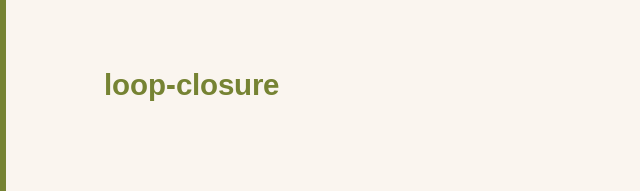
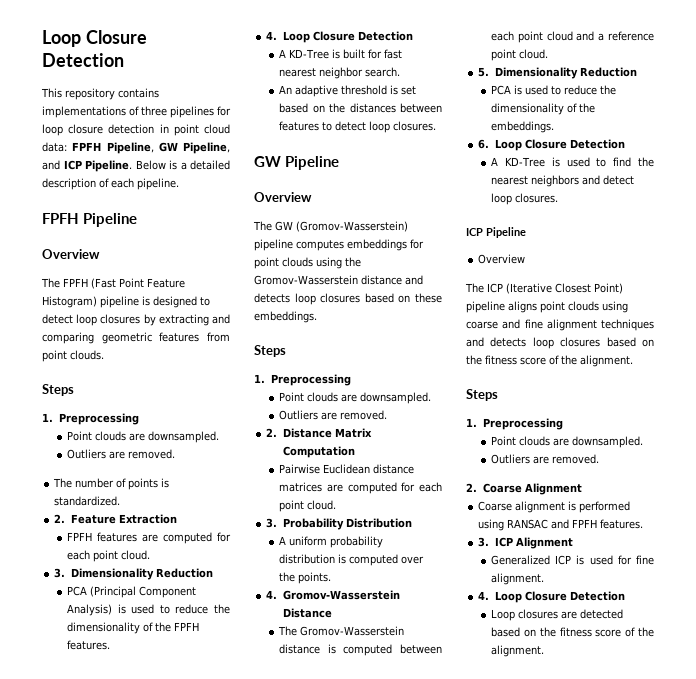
[104,73,279,101] loop-closure -> [42,30,147,47] [42,53,124,67] [41,88,159,100] [42,106,231,118] [42,124,230,136] [42,142,230,154] [42,160,230,172] [42,178,179,190] [42,213,138,227] [42,249,100,259] [41,278,185,289] [42,296,210,308] [42,314,230,326] [42,332,230,344] [42,350,104,362] [42,384,74,396] [42,413,139,425] [67,431,220,443] [67,449,176,459] [53,478,170,490] [54,496,121,506] [54,514,177,524] [67,532,231,544] [67,550,151,562] [54,568,213,580] [67,586,197,598] [67,604,230,616] [67,622,200,634] [67,640,111,650] [266,31,413,43] [279,49,403,59] [279,67,401,79] [279,85,417,97] [279,103,442,113] [279,121,437,133] [254,156,340,170] [254,192,312,202] [253,221,408,232] [254,239,424,251] [254,257,361,269] [254,275,423,285] [254,293,442,305] [254,311,317,323] [254,345,286,357] [254,374,351,386] [279,392,432,404] [279,410,388,420] [266,428,372,438] [282,446,355,458] [279,464,415,474] [279,482,442,494] [279,500,337,512] [266,518,412,530] [279,536,384,548] [279,554,425,566] [279,572,332,584] [266,590,400,600] [282,608,332,618] [278,626,405,636] [279,644,442,656] [491,31,654,43] [491,49,549,61] [478,67,637,79] [491,85,617,95] [491,103,596,115] [491,121,555,133] [478,139,625,151] [491,157,654,167] [491,175,635,187] [491,193,559,205] [466,227,526,238] [478,254,526,264] [465,283,623,294] [466,301,628,313] [466,319,654,331] [466,337,654,349] [466,355,633,367] [466,389,498,401] [466,418,563,430] [491,436,644,448] [491,454,600,464] [466,483,582,495] [478,501,631,513] [478,519,644,531] [478,537,573,549] [491,555,654,565] [491,573,545,585] [478,591,625,603] [491,609,624,621] [491,627,654,637] [491,645,545,657] Loop Closure Detection // This repository contains implementations of three pipelines for loop closure detection in point cloud data: FPFH Pipeline, GW Pipeline, and ICP Pipeline. Below is a detailed description of each pipeline. // FPFH Pipeline // Overview // The FPFH (Fast Point Feature Histogram) pipeline is designed to detect loop closures by extracting and comparing geometric features from point clouds. // Steps // 1. Preprocessing // Point clouds are downsampled. // Outliers are removed. // The number of points is standardized. // 2. Feature Extraction // FPFH features are computed for each point cloud. // 3. Dimensionality Reduction // PCA (Principal Component Analysis) is used to reduce the dimensionality of the FPFH features. // 4. Loop Closure Detection // A KD-Tree is built for fast nearest neighbor search. // An adaptive threshold is set based on the distances between features to detect loop closures. // GW Pipeline // Overview // The GW (Gromov-Wasserstein) pipeline computes embeddings for point clouds using the Gromov-Wasserstein distance and detects loop closures based on these embeddings. // Steps // 1. Preprocessing // Point clouds are downsampled. // Outliers are removed. // 2. Distance Matrix Computation // Pairwise Euclidean distance matrices are computed for each point cloud. // 3. Probability Distribution // A uniform probability distribution is computed over the points. // 4. Gromov-Wasserstein Distance // The Gromov-Wasserstein distance is computed between each point cloud and a reference point cloud. // 5. Dimensionality Reduction // PCA is used to reduce the dimensionality of the embeddings. // 6. Loop Closure Detection // A KD-Tree is used to find the nearest neighbors and detect loop closures. // ICP Pipeline // Overview // The ICP (Iterative Closest Point) pipeline aligns point clouds using coarse and fine alignment techniques and detects loop closures based on the fitness score of the alignment. // Steps // 1. Preprocessing // Point clouds are downsampled. // Outliers are removed. // 2. Coarse Alignment // Coarse alignment is performed using RANSAC and FPFH features. // 3. ICP Alignment // Generalized ICP is used for fine alignment. // 4. Loop Closure Detection // Loop closures are detected based on the fitness score of the alignment.

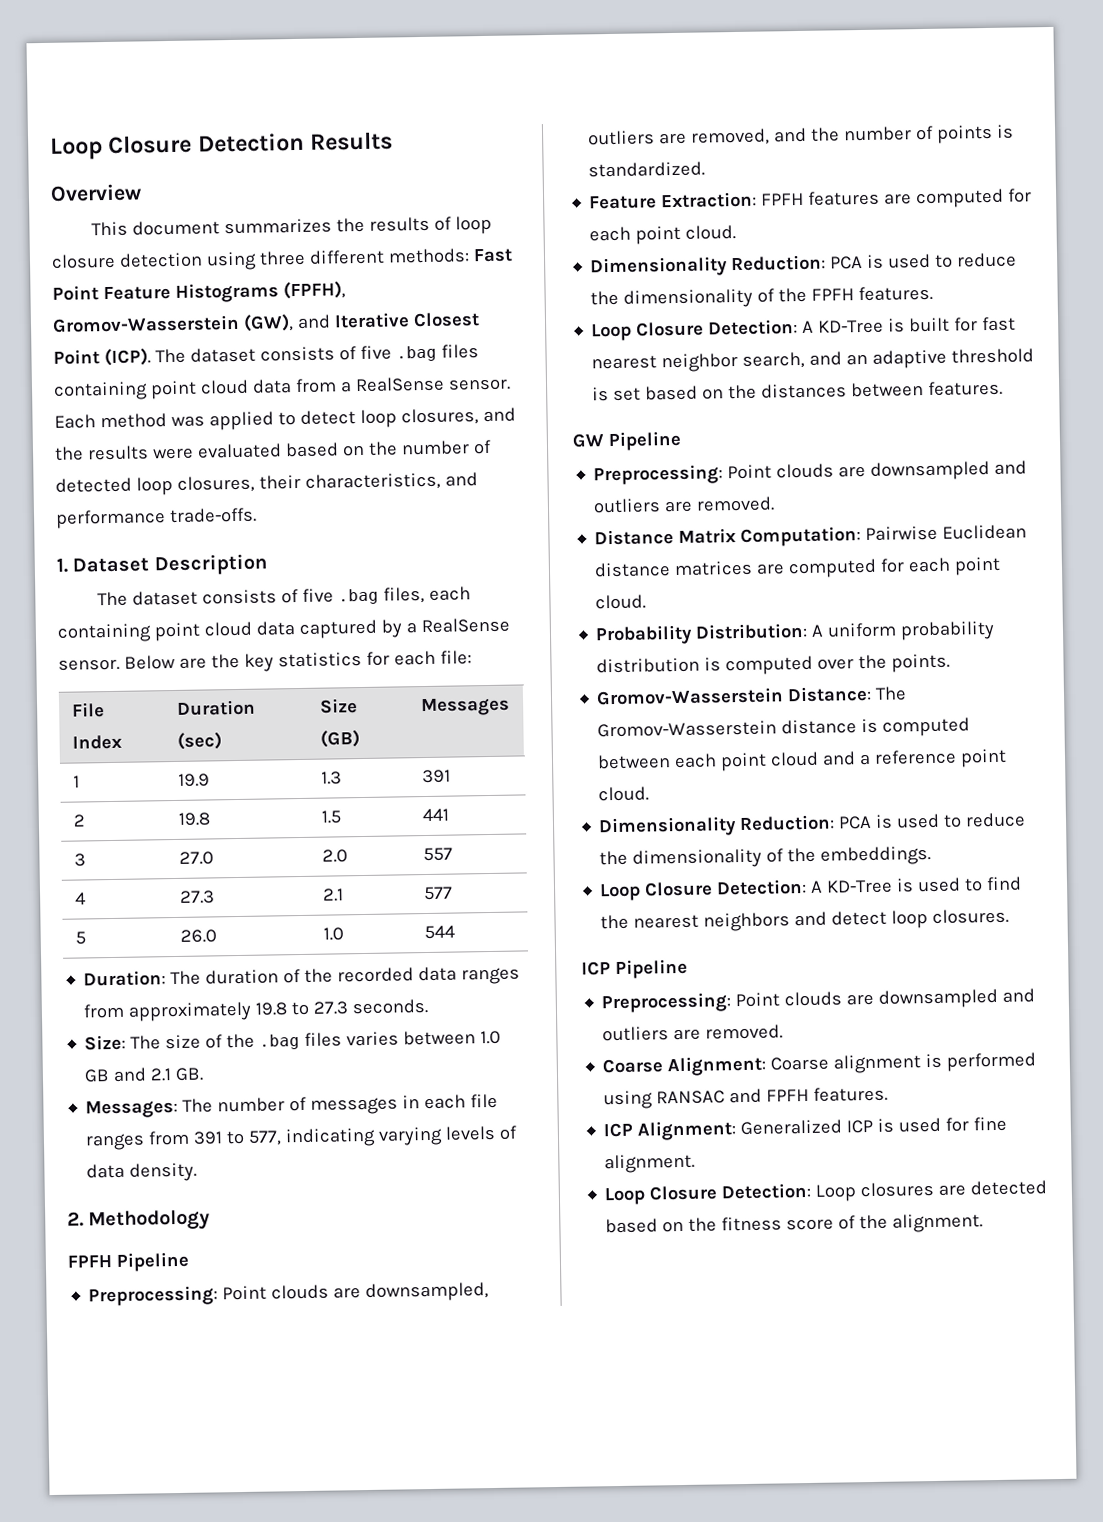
[42,30,147,47] [42,53,124,67] Loop Closure Detection -> [50,131,394,160] [50,183,142,202] Loop Closure Detection Results // Overview
[65,88,159,100] [42,106,231,118] [42,124,230,136] [42,142,230,154] [42,160,230,172] [42,178,179,190] [42,213,138,227] [42,249,100,259] [41,278,185,289] [42,296,210,308] [42,314,230,326] [42,332,230,344] [42,350,104,362] [42,384,74,396] [42,413,139,425] [67,431,220,443] [67,449,176,459] [53,478,73,488] repository contains implementations of three pipelines for loop closure detection in point cloud data: FPFH Pipeline, GW Pipeline, and ICP Pipeline. Below is a detailed description of each pipeline. // FPFH Pipeline // Overview // The FPFH (Fast Point Feature Histogram) pipeline is designed to detect loop closures by extracting and comparing geometric features from point clouds. // Steps // 1. Preprocessing // Point clouds are downsampled. // Outliers are removed. // The -> [132,215,493,236] [51,248,513,271] [52,281,346,303] [52,312,480,333] [53,344,479,367] [53,376,511,401] [54,407,516,431] [54,439,492,461] [55,472,478,496] [55,507,257,529] [56,553,267,576] [97,586,472,607] [57,617,510,643] [58,650,472,672] [71,702,105,718] [71,734,122,750] [175,699,256,716] [176,732,222,750] [318,698,358,714] [319,730,360,748] [420,697,510,717] [72,775,80,788] [177,773,210,787] [320,771,342,785] [421,769,451,784] [72,814,85,827] [177,812,210,826] [320,810,341,824] [421,808,449,822] [73,853,86,867] [178,851,214,865] [321,849,348,863] [422,847,453,862] [74,892,86,905] [179,890,215,904] [321,888,344,902] [422,886,453,901] [74,931,86,945] [179,929,217,943] [322,927,344,941] [423,925,455,940] [83,966,521,987] [83,998,429,1022] [84,1030,502,1051] [84,1067,205,1083] [85,1093,499,1119] [85,1125,519,1151] [86,1162,198,1182] [67,1209,211,1232] [67,1251,190,1272] [88,1282,490,1307] [588,127,841,146] document summarizes the results of loop closure detection using three different methods: Fast Point Feature Histograms (FPFH), Gromov-Wasserstein (GW), and Iterative Closest Point (ICP). The dataset consists of five .bag files containing point cloud data from a RealSense sensor. Each method was applied to detect loop closures, and the results were evaluated based on the number of detected loop closures, their characteristics, and performance trade-offs. // 1. Dataset Description // The dataset consists of five .bag files, each containing point cloud data captured by a RealSense sensor. Below are the key statistics for each file: // File Index | Duration (sec) | Size (GB) | Messages // 1 | 19.9 | 1.3 | 391 // 2 | 19.8 | 1.5 | 441 // 3 | 27.0 | 2.0 | 557 // 4 | 27.3 | 2.1 | 577 // 5 | 26.0 | 1.0 | 544 // Duration: The duration of the recorded data ranges from approximately 19.8 to 27.3 seconds. // Size: The size of the .bag files varies between 1.0 GB and 2.1 GB. // Messages: The number of messages in each file ranges from 391 to 577, indicating varying levels of data density. // 2. Methodology // FPFH Pipeline // Preprocessing: Point clouds are downsampled, outliers are removed, and the
[54,514,177,524] 2. Feature Extraction // -> [589,191,758,210] Feature Extraction:
[54,568,213,580] [67,586,197,598] [67,604,113,616] 3. Dimensionality Reduction // PCA (Principal Component Analysis) -> [590,254,864,278] Dimensionality Reduction: PCA
[266,31,413,43] 4. Loop Closure Detection // -> [591,319,799,342] Loop Closure Detection:
[365,67,401,77] [279,85,293,94] search. // An -> [742,351,869,369] search, and an
[279,121,437,133] [254,156,340,170] [254,192,312,202] [253,221,408,232] [254,239,424,251] [254,257,361,269] [254,275,423,285] [254,293,442,305] [254,311,317,323] [254,345,286,357] [254,374,351,386] [279,392,432,404] [279,410,388,420] [266,428,278,437] features to detect loop closures. // GW Pipeline // Overview // The GW (Gromov-Wasserstein) pipeline computes embeddings for point clouds using the Gromov-Wasserstein distance and detects loop closures based on these embeddings. // Steps // 1. Preprocessing // Point clouds are downsampled. // Outliers are removed. // 2. -> [928,380,1004,396] [572,430,682,452] [593,460,1028,486] [593,496,776,514] features. // GW Pipeline // Preprocessing: Point clouds are downsampled and outliers are removed. //
[282,446,355,458] Computation // -> [740,526,862,547] Computation:
[266,518,412,530] 3. Probability Distribution // -> [595,622,809,646] Probability Distribution:
[266,590,400,600] [282,608,332,618] 4. Gromov-Wasserstein Distance // -> [596,685,873,706] Gromov-Wasserstein Distance:
[478,67,637,79] 5. Dimensionality Reduction // -> [598,814,836,838] Dimensionality Reduction:
[478,139,625,151] 6. Loop Closure Detection // -> [599,878,808,902] Loop Closure Detection:
[478,254,526,264] [465,283,623,294] [466,301,628,313] [466,319,654,331] [466,337,654,349] [466,355,633,367] [466,389,498,401] [466,418,563,430] [491,436,644,448] [491,454,600,464] [466,483,582,495] Overview // The ICP (Iterative Closest Point) pipeline aligns point clouds using coarse and fine alignment techniques and detects loop closures based on the fitness score of the alignment. // Steps // 1. Preprocessing // Point clouds are downsampled. // Outliers are removed. // 2. Coarse Alignment // -> [601,988,1036,1014] [602,1024,784,1042] [602,1055,768,1077] Preprocessing: Point clouds are downsampled and outliers are removed. // Coarse Alignment:
[478,537,573,549] 3. ICP Alignment // -> [603,1120,738,1141] ICP Alignment:
[478,591,625,603] 4. Loop Closure Detection // -> [604,1182,812,1206] Loop Closure Detection:

